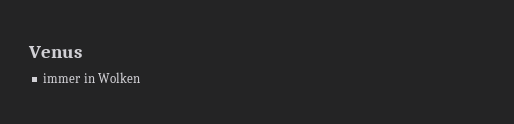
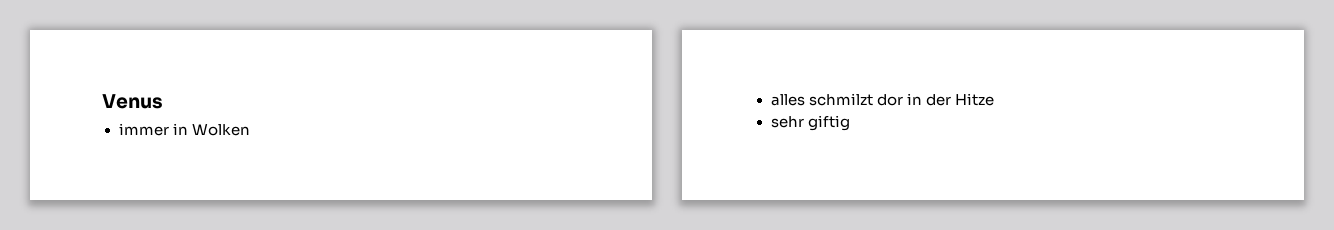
(141, 77) none -> [770,93,994,106] [770,115,850,131] // alles schmilzt dor in der Hitze // sehr giftig

